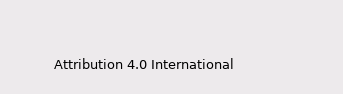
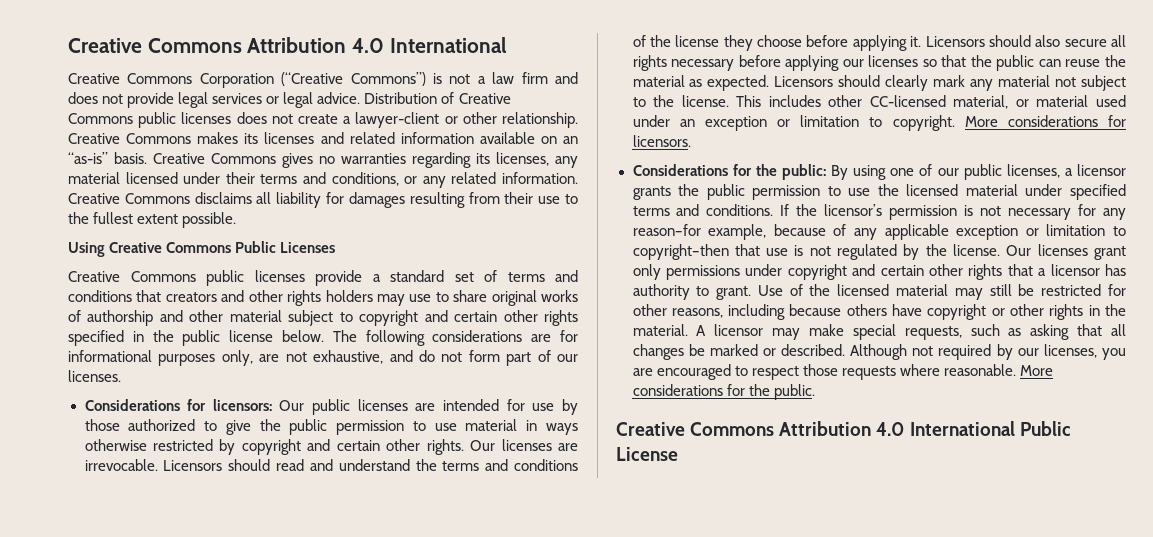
[54,58,234,69] Attribution 4.0 International -> [68,37,507,53] [68,72,578,88] [68,92,511,108] [68,112,578,128] [68,132,579,144] [68,152,578,168] [68,172,579,188] [68,192,578,208] [68,212,237,228] [68,241,336,257] [68,270,578,286] [68,290,579,306] [68,310,578,326] [68,330,578,346] [68,350,579,366] [68,370,121,382] [84,399,578,415] [84,419,578,435] [84,439,578,455] [84,459,578,471] [632,35,1126,51] [632,55,1126,71] [632,75,1126,91] [632,95,1126,109] [632,115,1126,131] [632,135,691,147] [632,164,1126,180] [632,184,1126,200] [632,204,1126,220] [632,224,1126,240] [632,244,1126,260] [632,264,1127,280] [632,284,1126,300] [632,304,1126,320] [632,324,1126,340] [632,344,1126,360] [632,364,1053,380] [632,384,815,400] [616,421,1071,436] [616,447,678,461] Creative Commons Attribution 4.0 International // Creative Commons Corporation (“Creative Commons”) is not a law firm and does not provide legal services or legal advice. Distribution of Creative Commons public licenses does not create a lawyer-client or other relationship. Creative Commons makes its licenses and related information available on an “as-is” basis. Creative Commons gives no warranties regarding its licenses, any material licensed under their terms and conditions, or any related information. Creative Commons disclaims all liability for damages resulting from their use to the fullest extent possible. // Using Creative Commons Public Licenses // Creative Commons public licenses provide a standard set of terms and conditions that creators and other rights holders may use to share original works of authorship and other material subject to copyright and certain other rights specified in the public license below. The following considerations are for informational purposes only, are not exhaustive, and do not form part of our licenses. // Considerations for licensors: Our public licenses are intended for use by those authorized to give the public permission to use material in ways otherwise restricted by copyright and certain other rights. Our licenses are irrevocable. Licensors should read and understand the terms and conditions of the license they choose before applying it. Licensors should also secure all rights necessary before applying our licenses so that the public can reuse the material as expected. Licensors should clearly mark any material not subject to the license. This includes other CC-licensed material, or material used under an exception or limitation to copyright. More considerations for licensors. // Considerations for the public: By using one of our public licenses, a licensor grants the public permission to use the licensed material under specified terms and conditions. If the licensor’s permission is not necessary for any reason–for example, because of any applicable exception or limitation to copyright–then that use is not regulated by the license. Our licenses grant only permissions under copyright and certain other rights that a licensor has authority to grant. Use of the licensed material may still be restricted for other reasons, including because others have copyright or other rights in the material. A licensor may make special requests, such as asking that all changes be marked or described. Although not required by our licenses, you are encouraged to respect those requests where reasonable. More considerations for the public. // Creative Commons Attribution 4.0 International Public License

